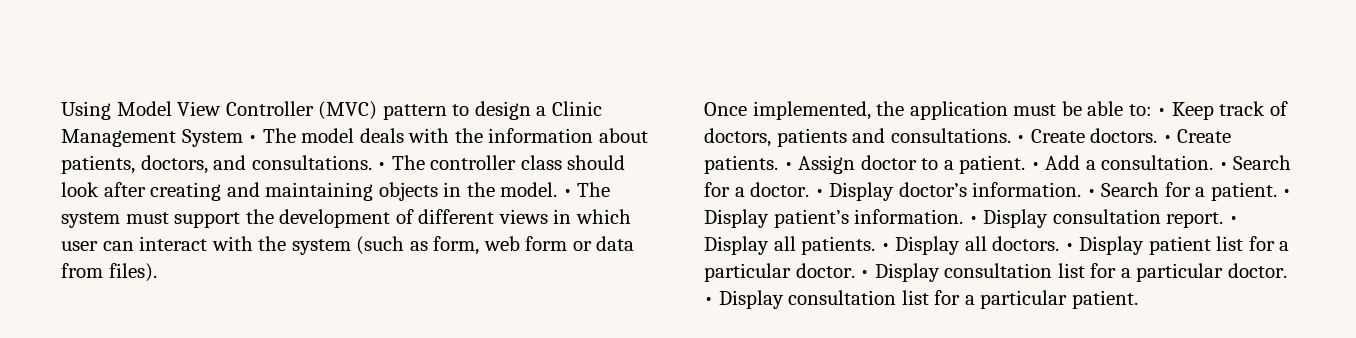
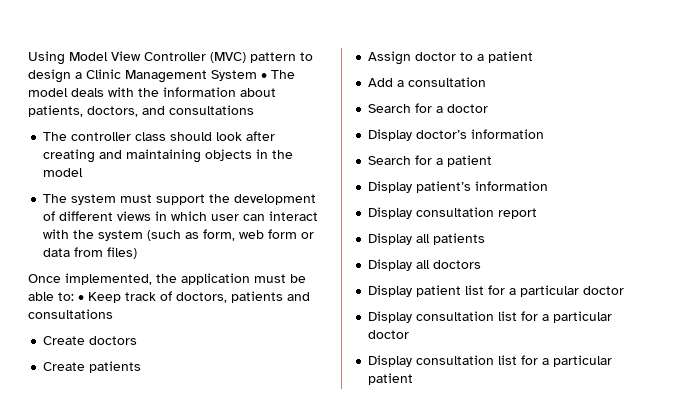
[251,155,387,170] consultations. • -> [169,105,254,115] consultations //
[500,182,572,197] model. • -> [43,168,84,177] model //
[108,263,157,282] files). -> [107,247,138,259] files)
[890,128,1232,143] [704,155,1292,174] [704,182,1292,201] [704,209,1238,228] [704,236,1074,255] consultations. • Create doctors. • Create patients. • Assign doctor to a patient. • Add a consultation. • Search for a doctor. • Display doctor’s information. • Search for a patient. • Display patient’s information. • Display consultation report. • Display all patients. • Display all doctors. • -> [28,309,113,319] [43,336,138,345] [43,361,142,373] [368,51,534,65] [368,77,487,87] [368,103,489,113] [368,129,545,141] [368,155,493,167] [368,181,549,193] [368,207,538,219] [368,233,486,245] [368,259,482,271] consultations // Create doctors // Create patients // Assign doctor to a patient // Add a consultation // Search for a doctor // Display doctor’s information // Search for a patient // Display patient’s information // Display consultation report // Display all patients // Display all doctors //
[795,263,1287,282] [704,290,1138,309] doctor. • Display consultation list for a particular doctor. • Display consultation list for a particular patient. -> [583,286,625,295] [368,311,613,323] [368,330,410,339] [368,355,613,367] [368,373,414,385] doctor // Display consultation list for a particular doctor // Display consultation list for a particular patient

